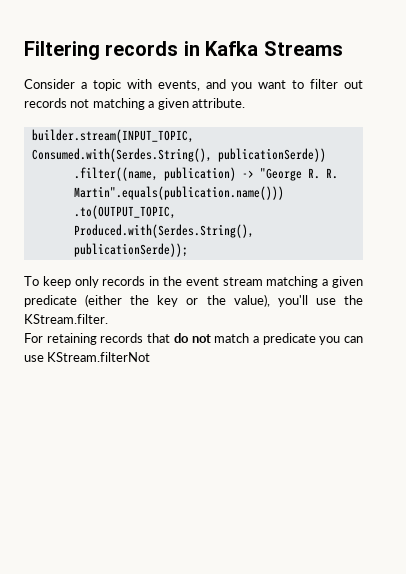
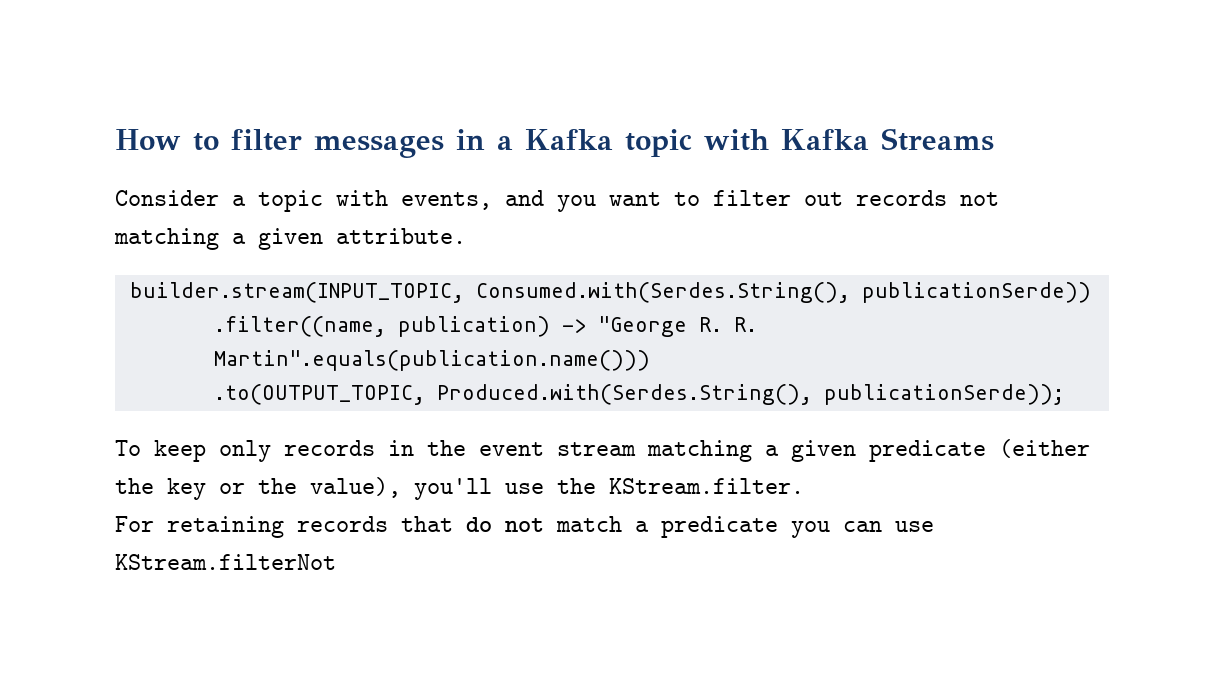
[24,41,200,60] Filtering records in -> [115,129,769,158] How to filter messages in a Kafka topic with

